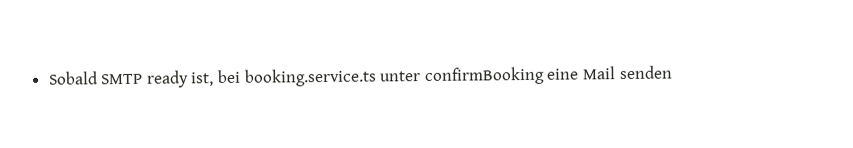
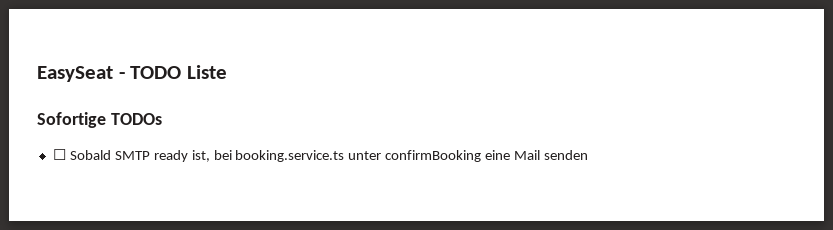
(47, 78) none -> [37,65,227,82] [37,112,162,128] [52,149,66,160] EasySeat - TODO Liste // Sofortige TODOs // ☐

